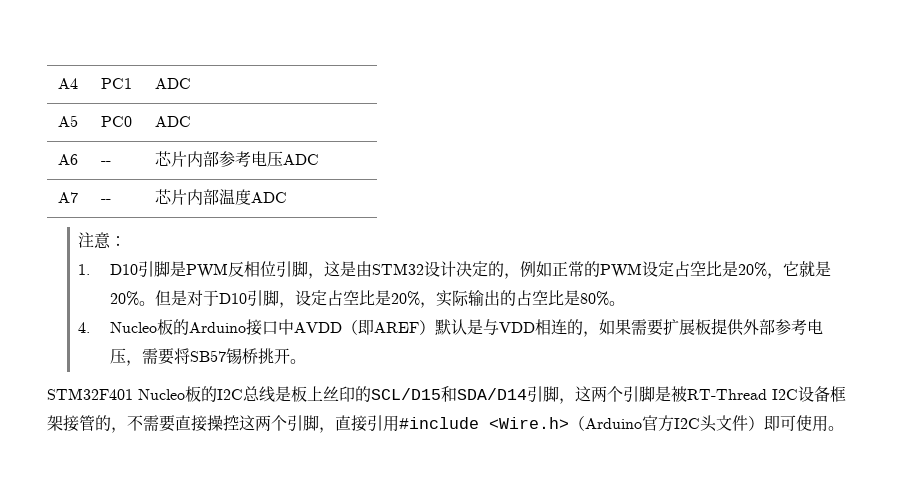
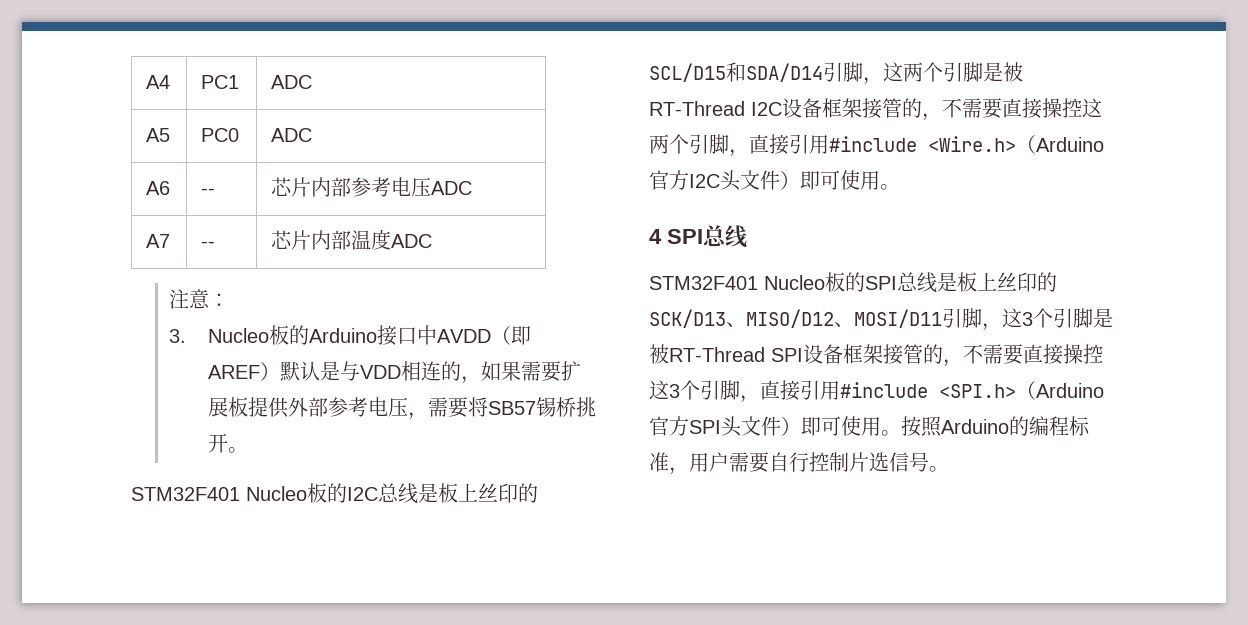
[78,261,831,279] [109,290,625,308] [78,322,91,333] 1. D10引脚是PWM反相位引脚，这是由STM32设计决定的，例如正常的PWM设定占空比是20%，它就是20%。但是对于D10引脚，设定占空比是20%，实际输出的占空比是80%。 // 4. -> [169,329,187,343] 3.
(844, 428) none -> [649,225,747,248] [649,272,1057,293] [649,308,1113,331] [649,344,1103,367] [649,380,1104,403] [649,416,1090,437] [649,452,949,475] // 4 SPI总线 // STM32F401 Nucleo板的SPI总线是板上丝印的SCK/D13、MISO/D12、MOSI/D11引脚，这3个引脚是被RT-Thread SPI设备框架接管的，不需要直接操控这3个引脚，直接引用#include <SPI.h>（Arduino官方SPI头文件）即可使用。按照Arduino的编程标准，用户需要自行控制片选信号。

